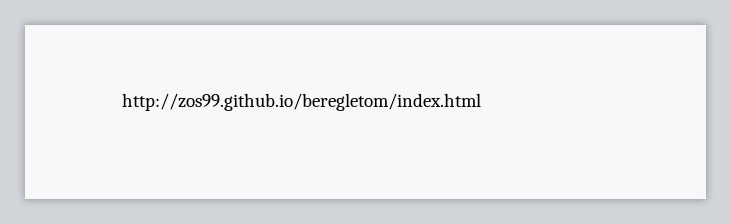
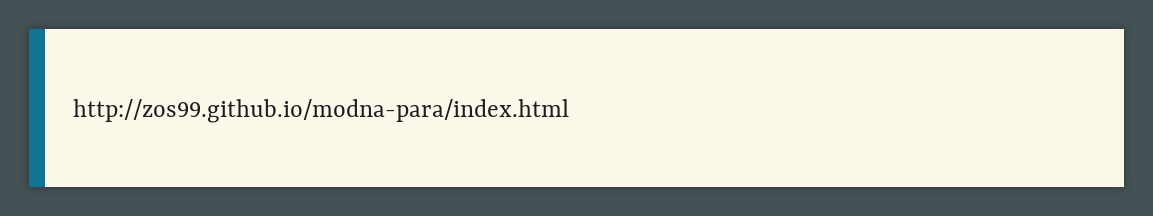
[122,93,481,111] http://zos99.github.io/beregletom/index.html -> [73,99,569,123] http://zos99.github.io/modna-para/index.html

